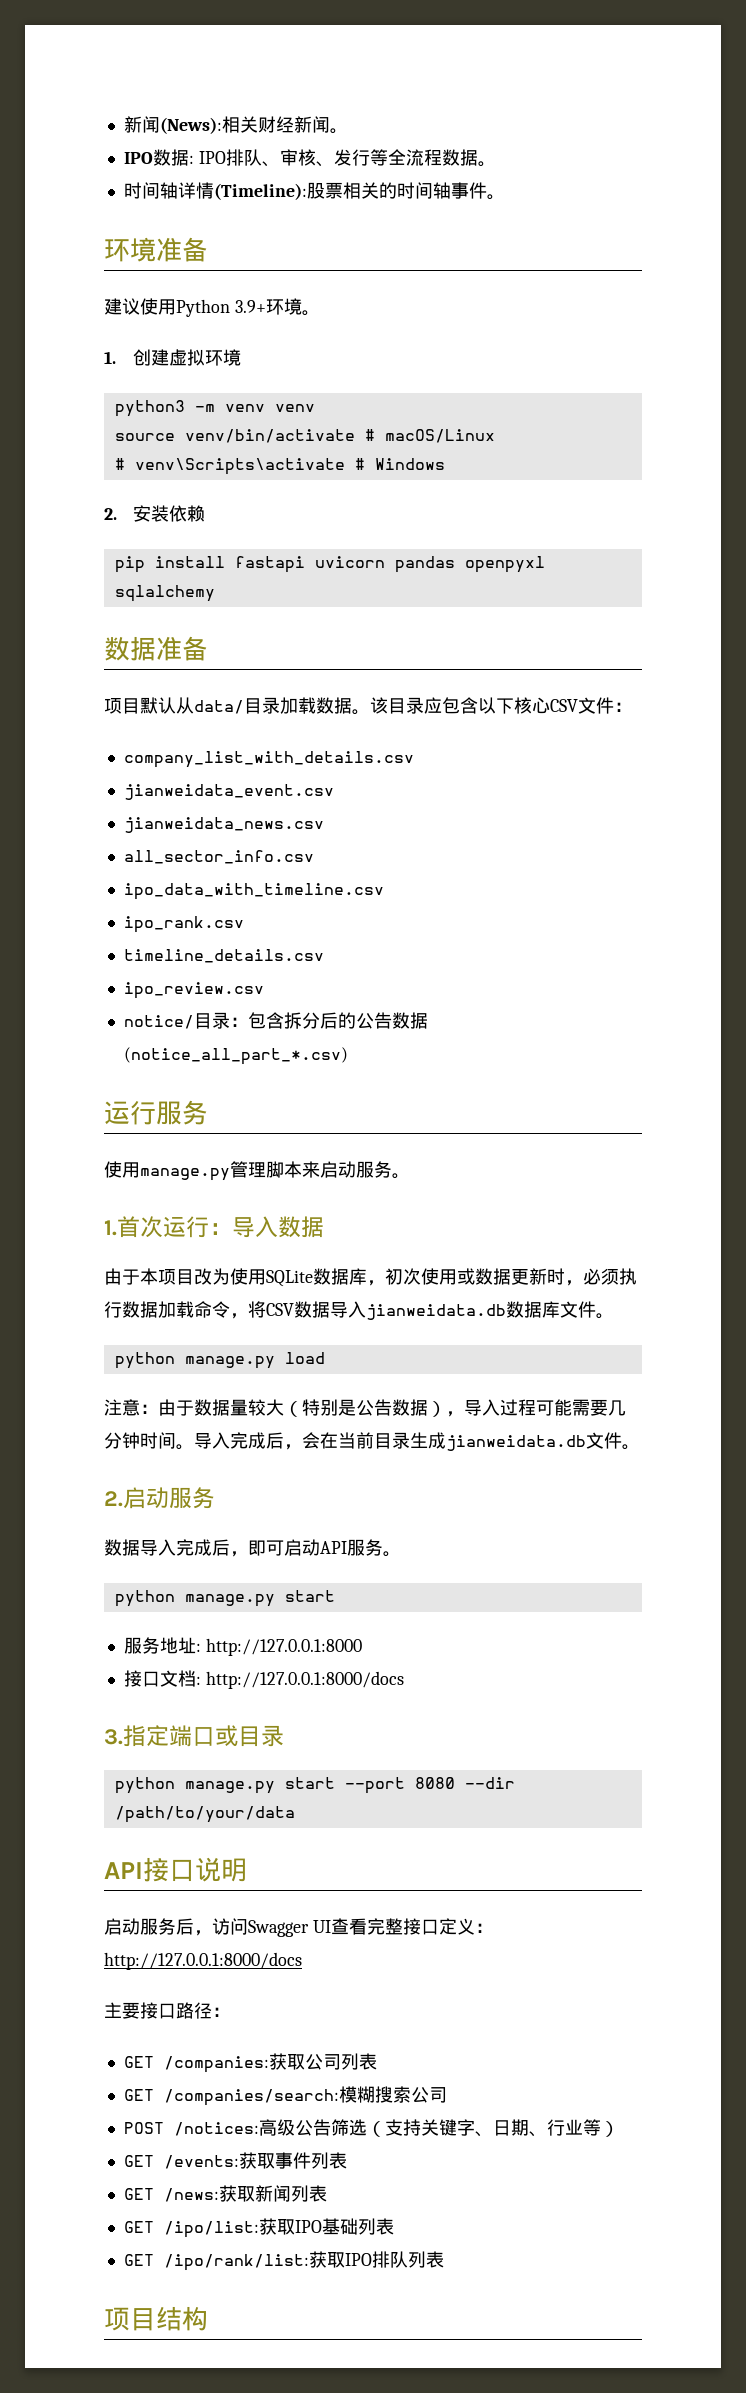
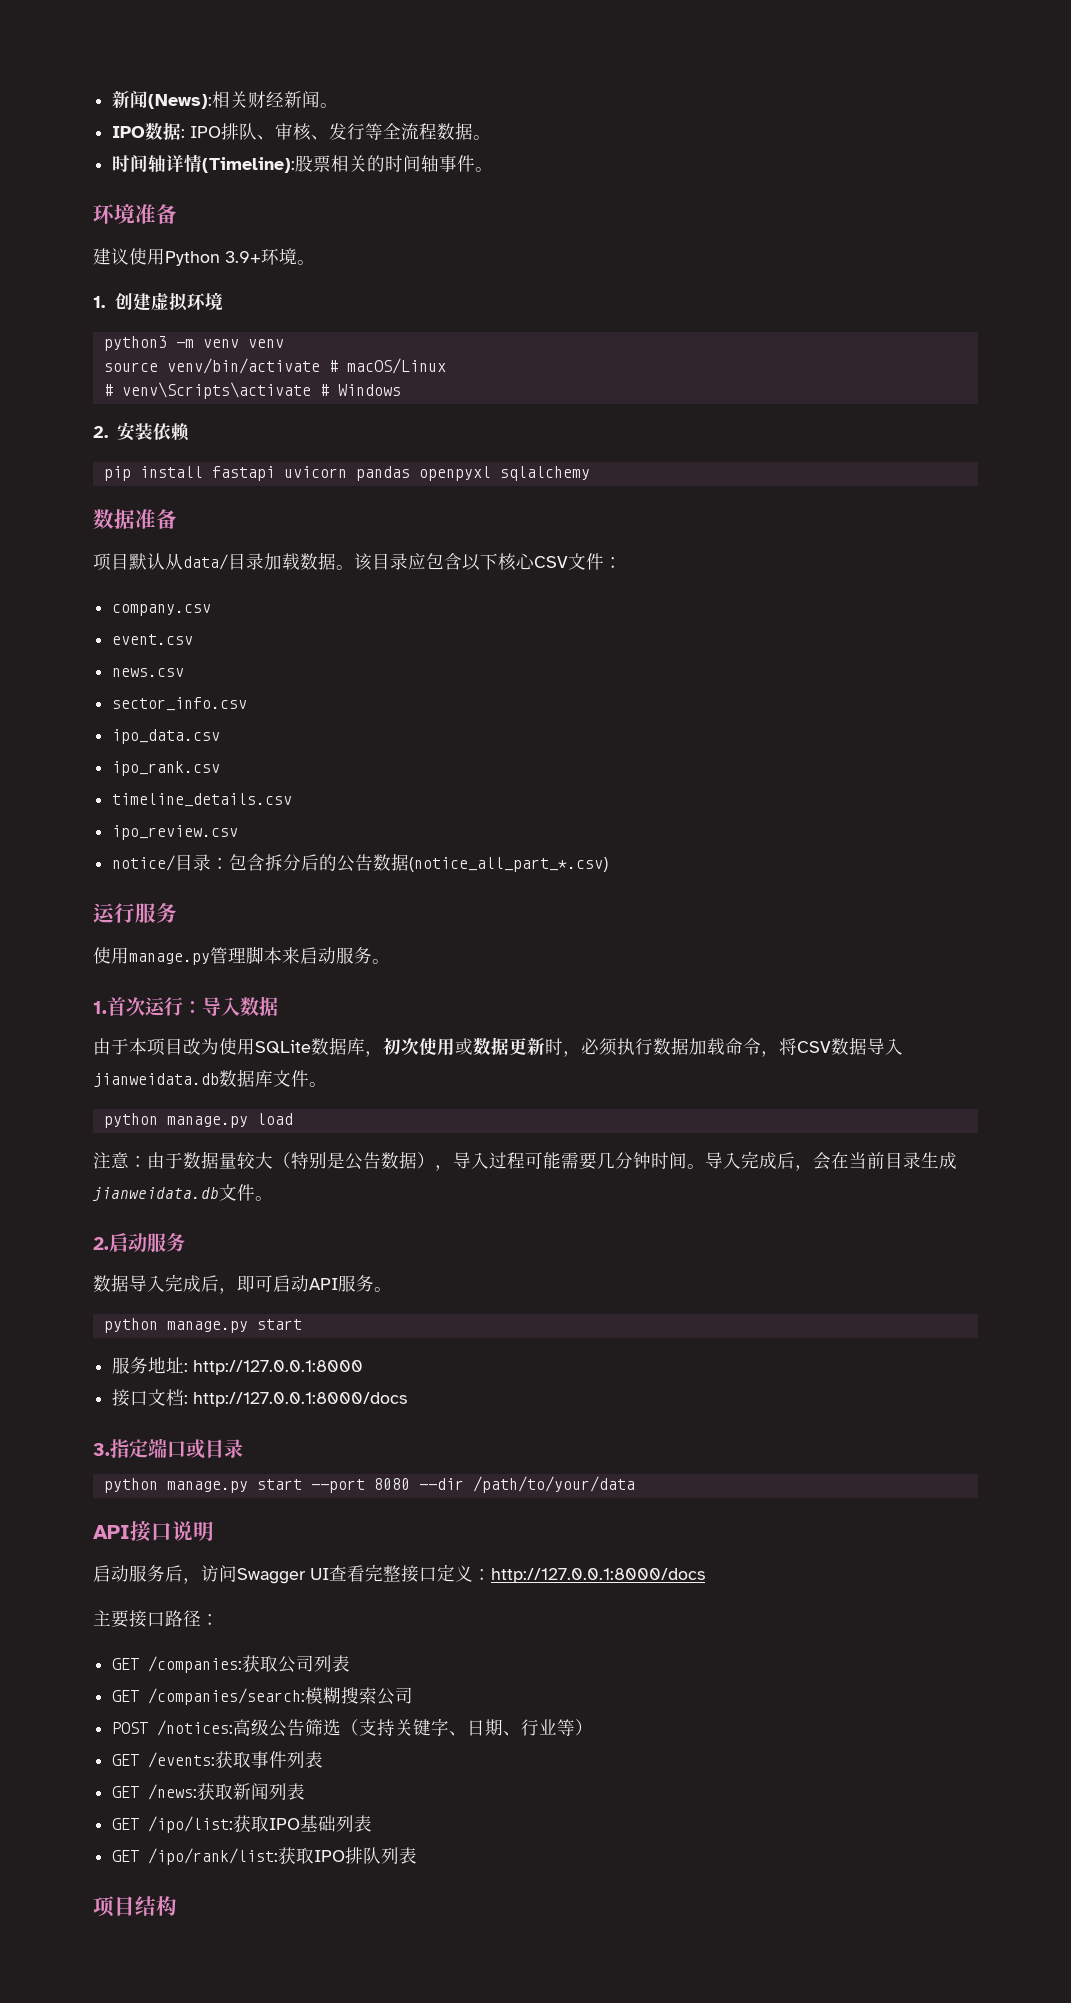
[123,751,414,768] [123,784,334,800] [123,817,324,833] [123,850,314,864] [123,883,384,900] company_list_with_details.csv // jianweidata_event.csv // jianweidata_news.csv // all_sector_info.csv // ipo_data_with_timeline.csv -> [112,604,212,616] [112,634,194,645] [112,668,185,677] [112,697,248,711] [112,729,221,744] company.csv // event.csv // news.csv // sector_info.csv // ipo_data.csv

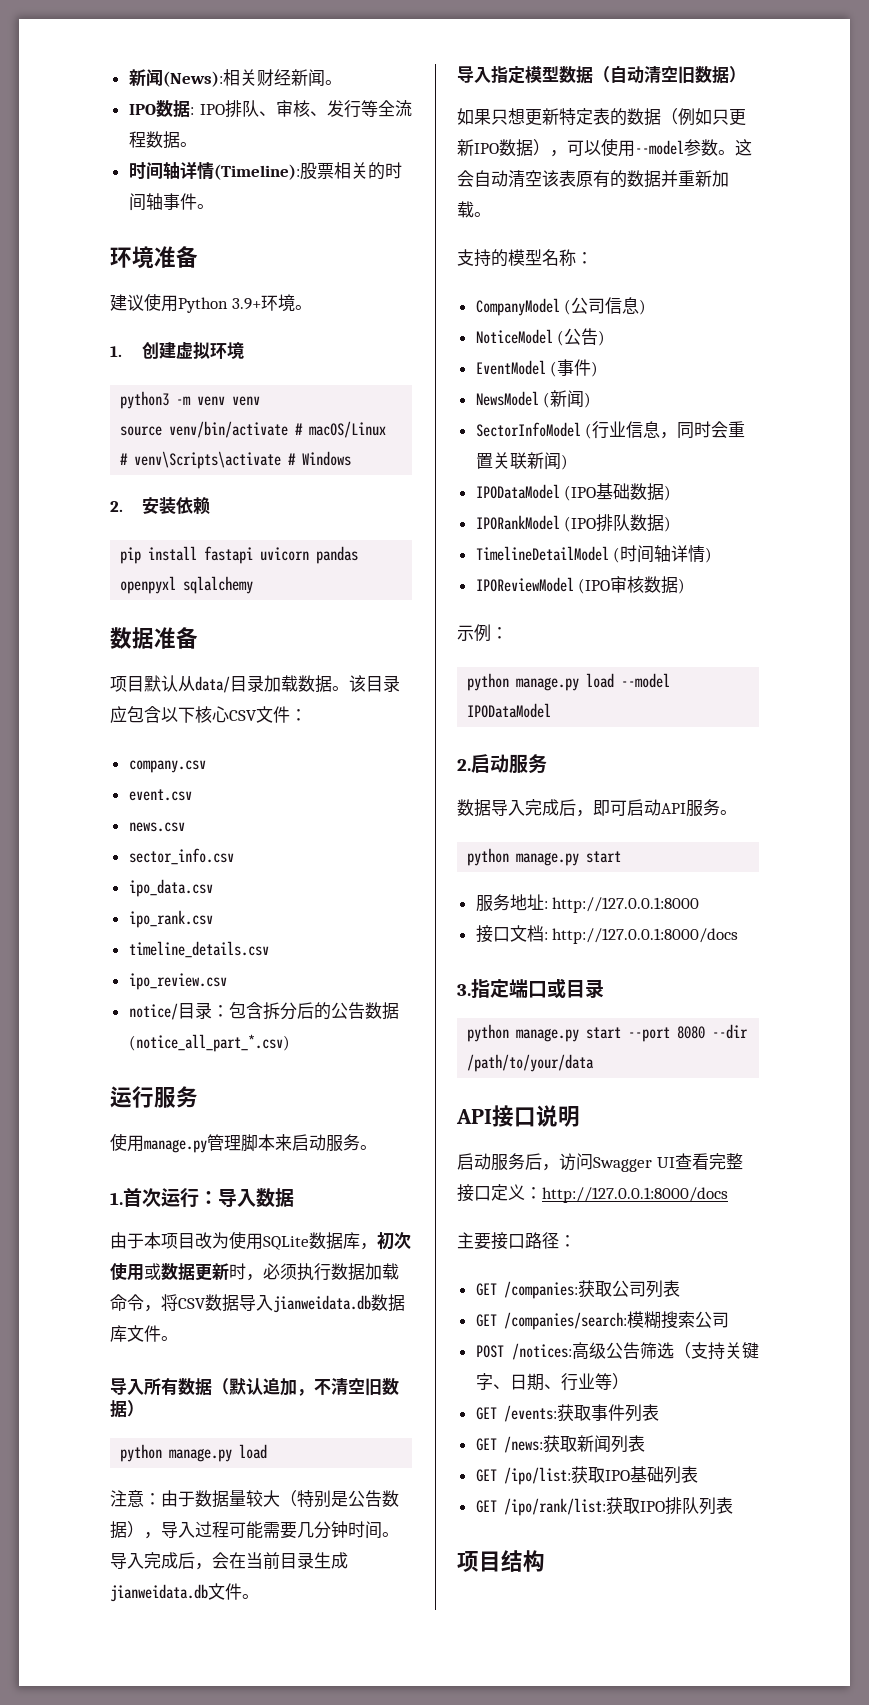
(327, 1084) none -> [110,1378,399,1396] [110,1400,144,1418] // 导入所有数据（默认追加，不清空旧数据）
(273, 1198) none -> [457,65,746,84] [457,108,746,126] [457,138,752,157] [457,170,729,188] [457,201,491,218] [457,249,593,267] [475,297,647,316] [475,328,606,346] [475,359,599,377] [475,390,592,408] [475,421,746,439] [475,452,568,470] [475,483,672,501] [475,514,672,532] [475,545,713,563] [475,576,686,594] [457,624,508,642] [467,673,671,691] [467,703,552,718] // 导入指定模型数据（自动清空旧数据） // 如果只想更新特定表的数据（例如只更新IPO数据），可以使用--model参数。这会自动清空该表原有的数据并重新加载。 // 支持的模型名称： // CompanyModel (公司信息) // NoticeModel (公告) // EventModel (事件) // NewsModel (新闻) // SectorInfoModel (行业信息，同时会重置关联新闻) // IPODataModel (IPO基础数据) // IPORankModel (IPO排队数据) // TimelineDetailModel (时间轴详情) // IPOReviewModel (IPO审核数据) // 示例： // python manage.py load --model IPODataModel

